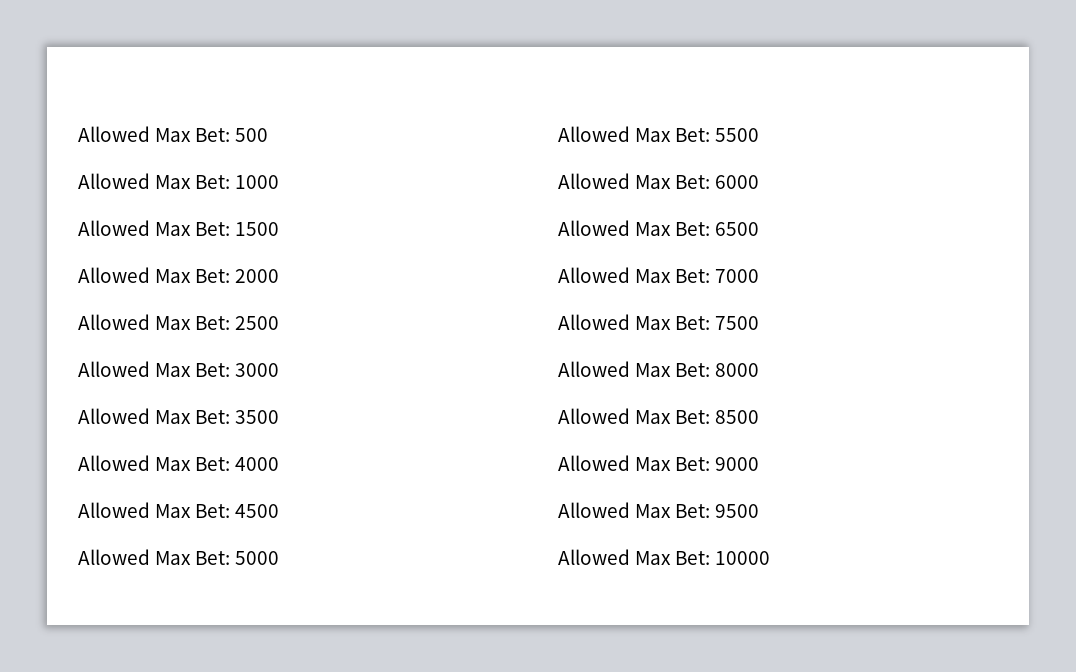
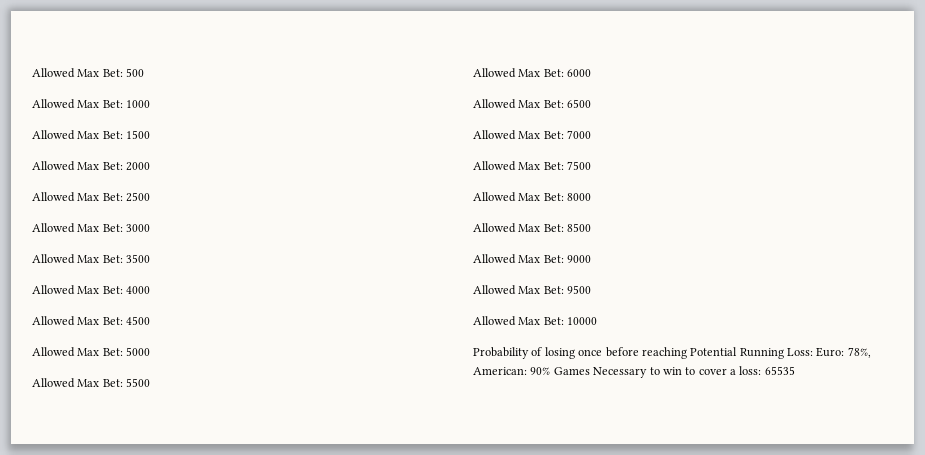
(771, 558) none -> [473,347,871,359] [473,366,795,378] // Probability of losing once before reaching Potential Running Loss: Euro: 78%, American: 90% Games Necessary to win to cover a loss: 65535

